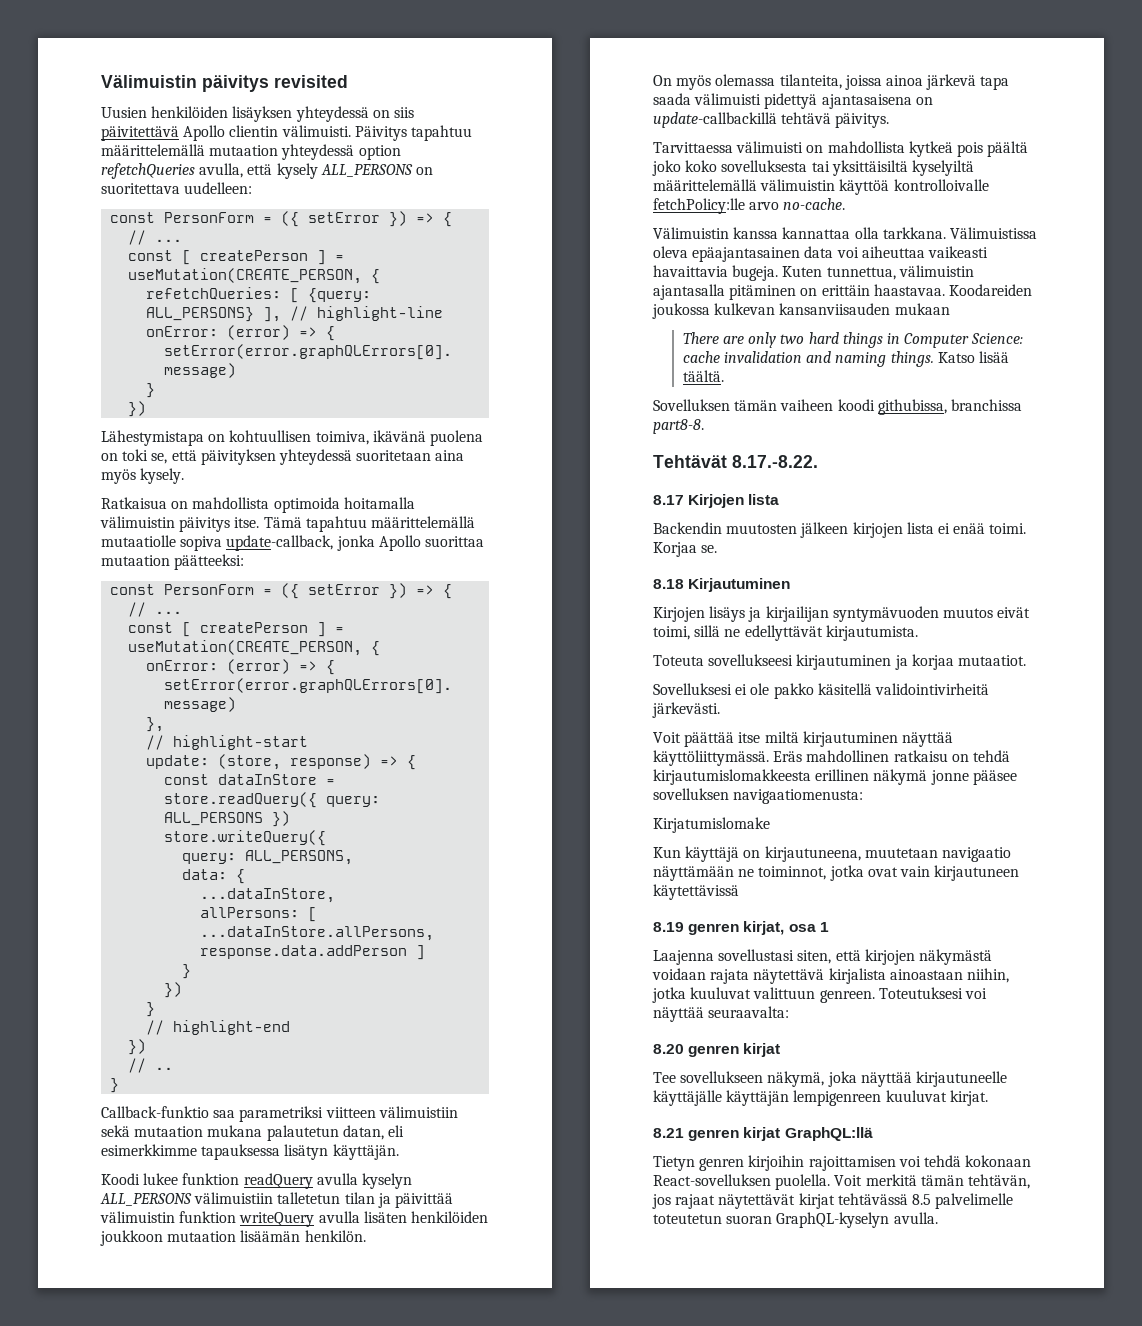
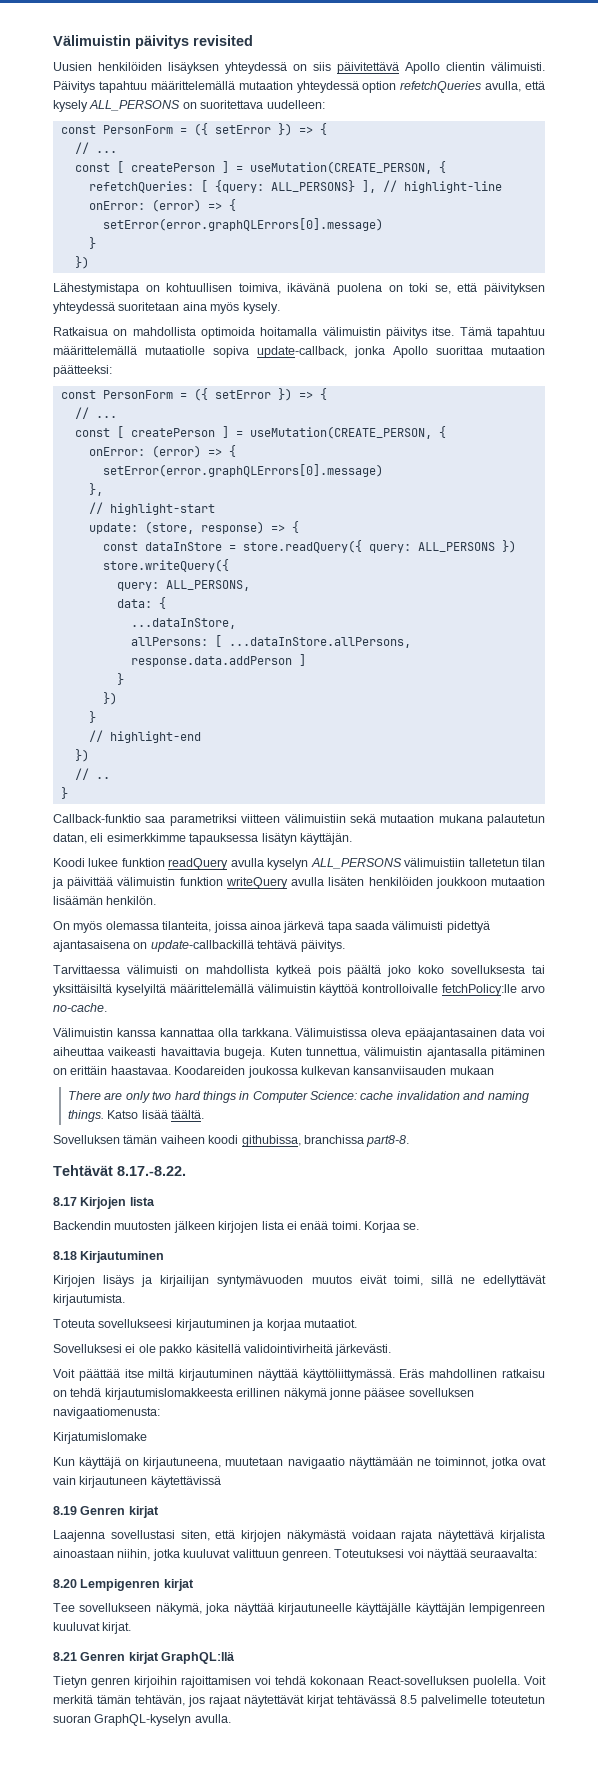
[688,921,829,935] genren kirjat, osa 1 -> [80,1506,159,1518] Genren kirjat
[688,1045,740,1057] genren -> [80,1579,161,1591] Lempigenren
[688,1129,740,1141] genren -> [80,1652,126,1661] Genren

